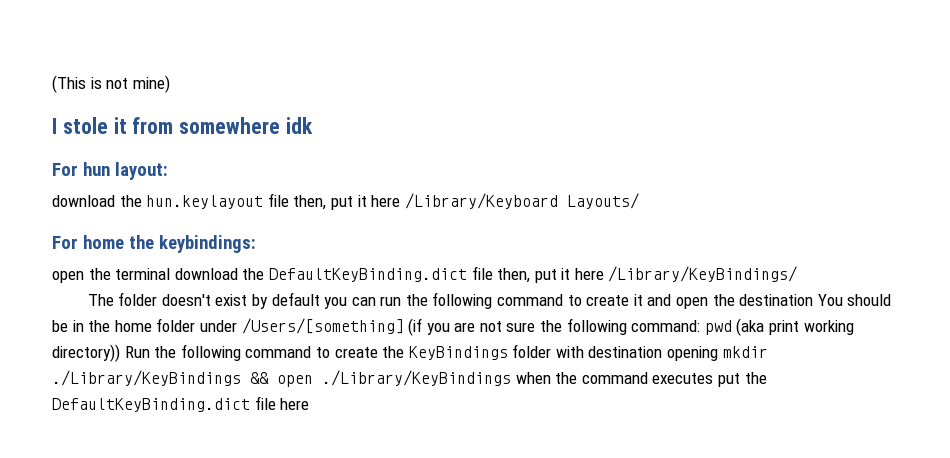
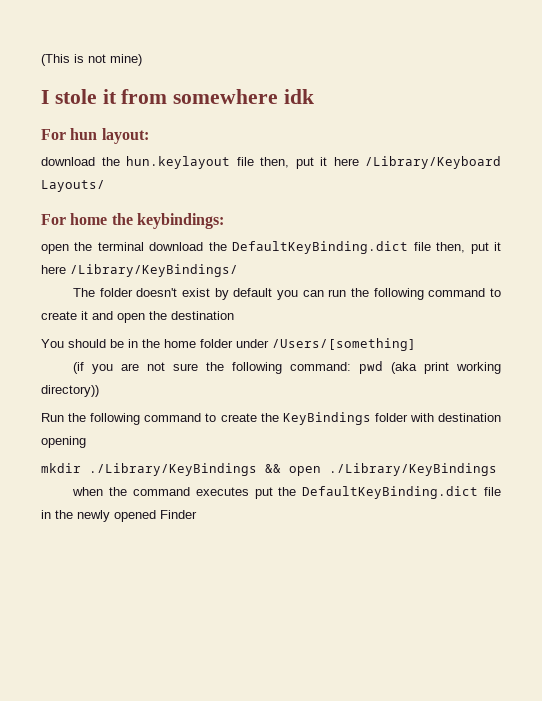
(814, 300) none -> (234, 315) //
(404, 326) none -> (416, 344) //
(120, 353) none -> (99, 391) //
(719, 353) none -> (86, 442) //
(511, 378) none -> (497, 469) //
[280,398,310,410] here -> [41,510,197,522] in the newly opened Finder

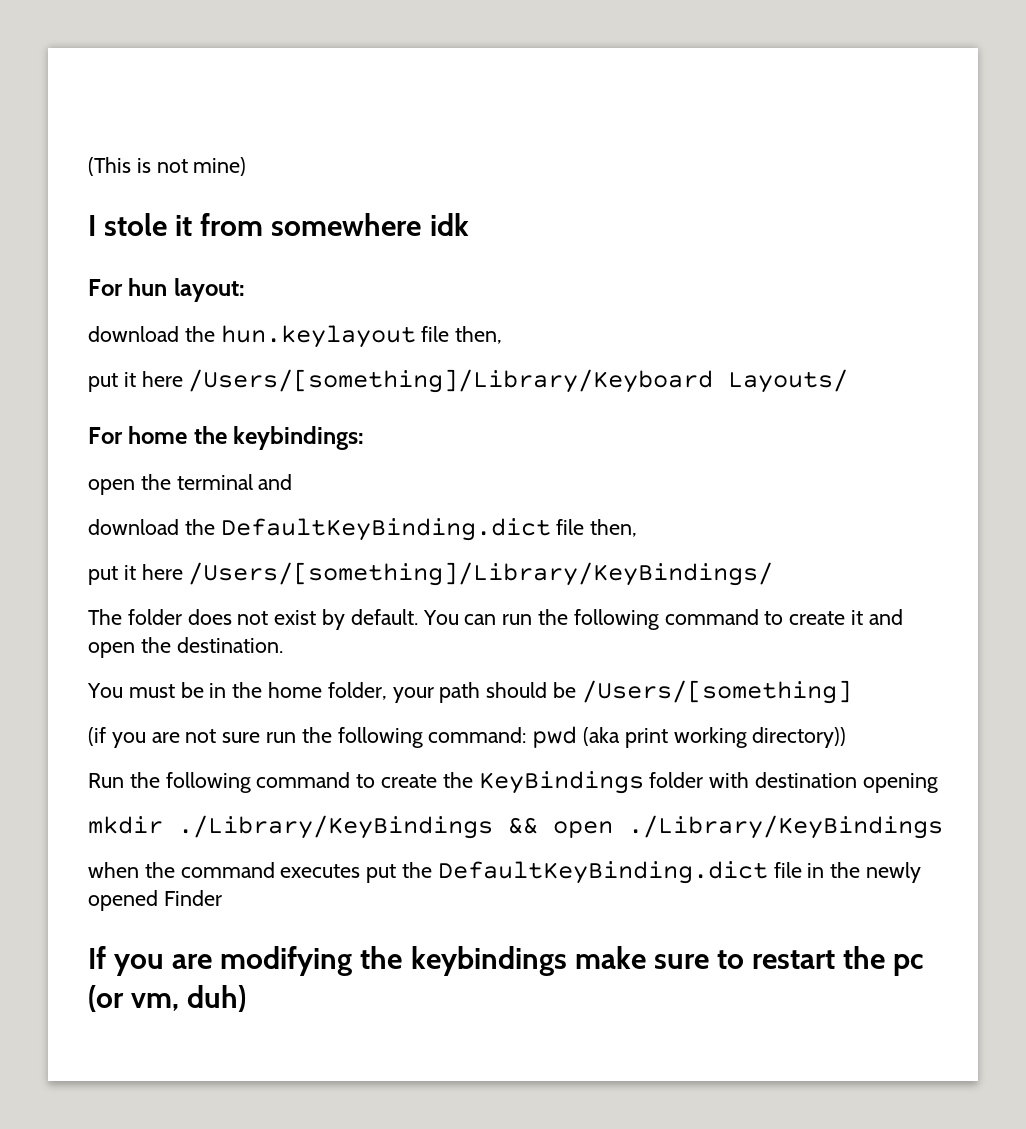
[295,156,501,169] put it here /Library/Keyboard -> [88,369,714,393] // put it here /Users/[something]/Library/Keyboard
(144, 246) none -> [258,474,293,490] and //
[470,242,502,254] [41,264,238,277] put it here /Library/KeyBindings/ -> [88,562,774,586] // put it here /Users/[something]/Library/KeyBindings/
[136,288,299,300] doesn't exist by default you -> [187,609,459,630] does not exist by default. You
[171,311,234,320] [41,339,106,348] destination // You should -> [176,637,283,653] [87,683,175,698] destination. // You must
[200,339,269,348] folder under -> [327,682,577,703] folder, your path should be
(199, 367) none -> [266,732,297,743] run
(197, 514) none -> [88,946,924,976] [88,985,247,1012] // If you are modifying the keybindings make sure to restart the pc (or vm, duh)

